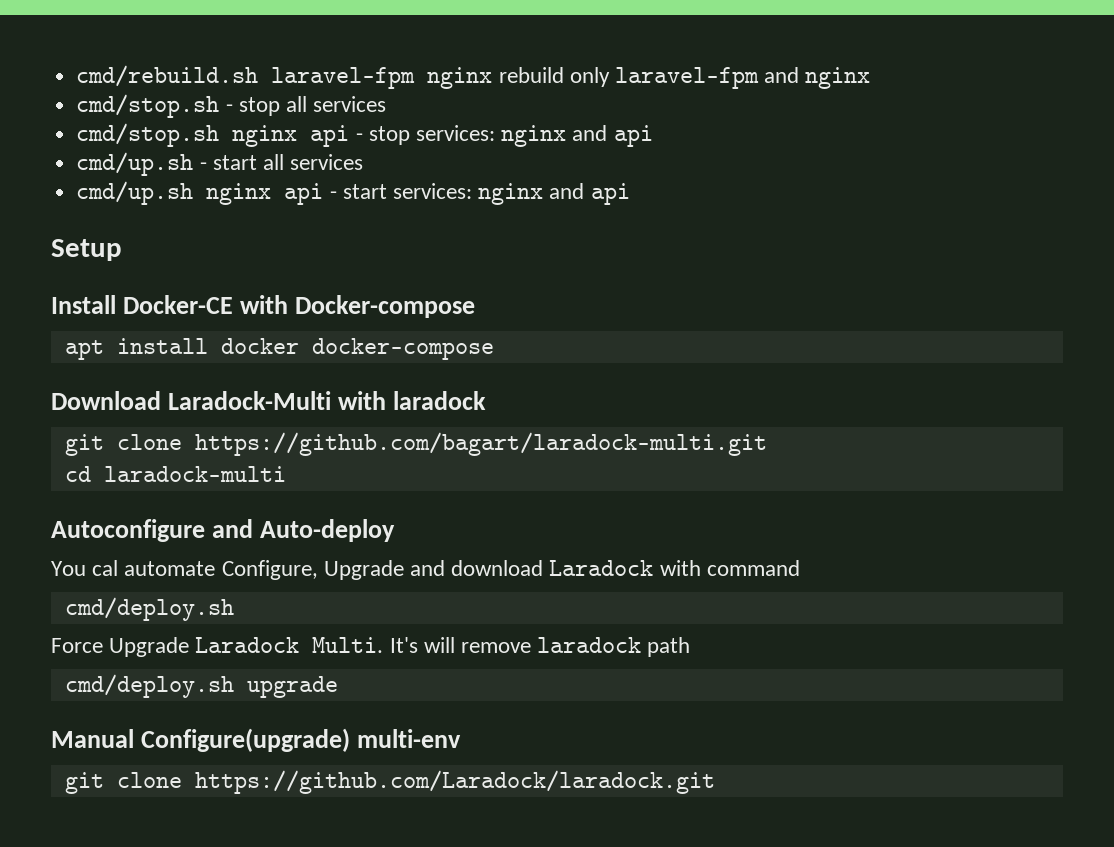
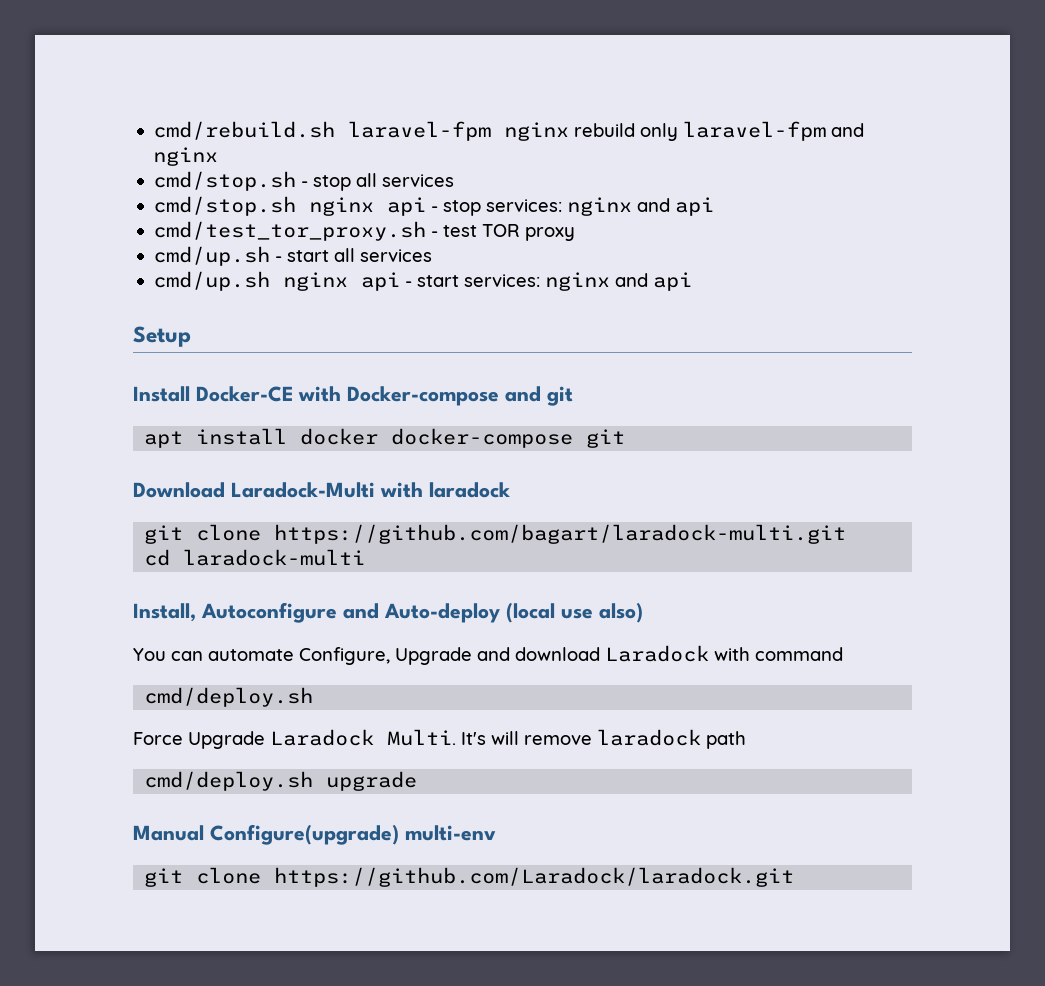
(653, 136) none -> [153,221,576,241] // cmd/test_tor_proxy.sh - test TOR proxy
(476, 306) none -> [505,386,573,406] and git
(494, 349) none -> [586,429,626,448] git
(286, 474) none -> [133,603,196,622] Install,
(396, 530) none -> [506,602,643,623] (local use also)
[92,560,119,576] cal -> [171,651,203,661] can

